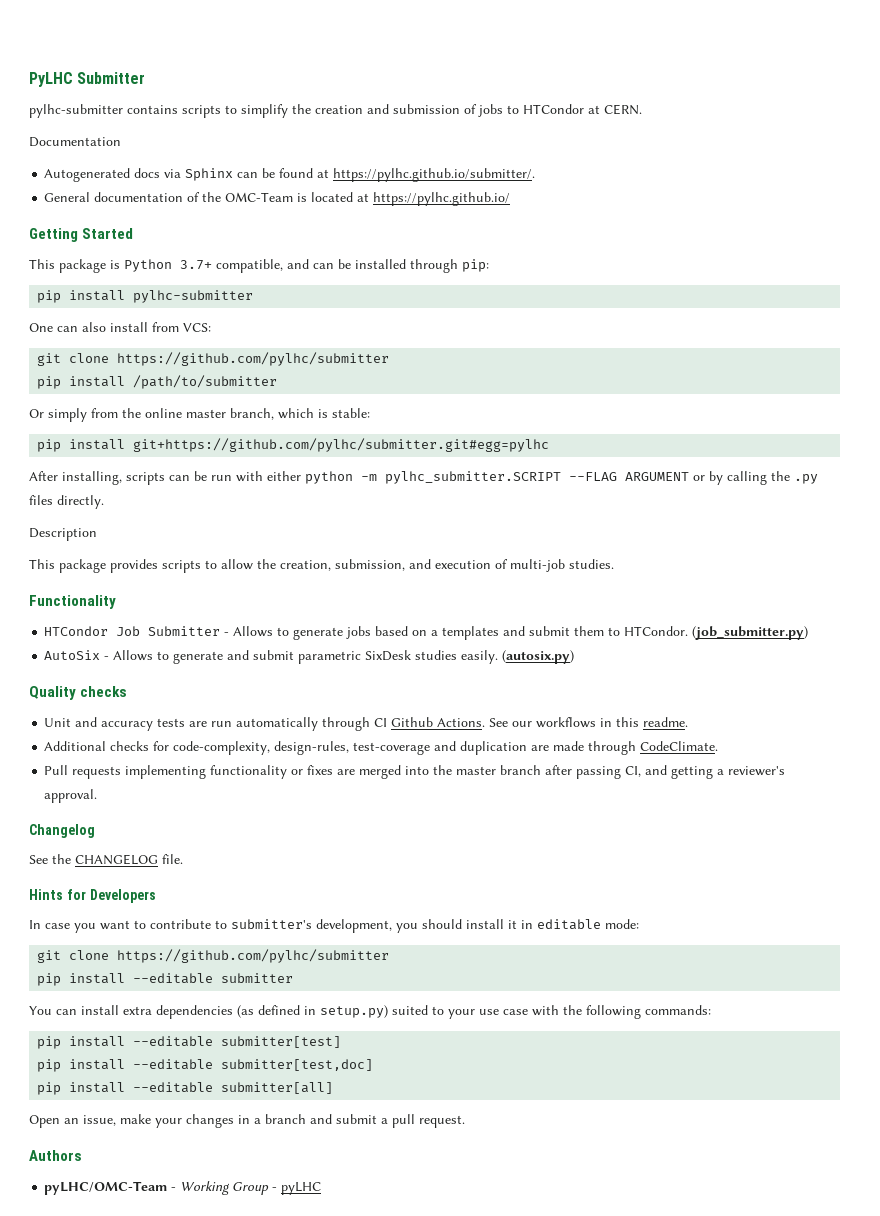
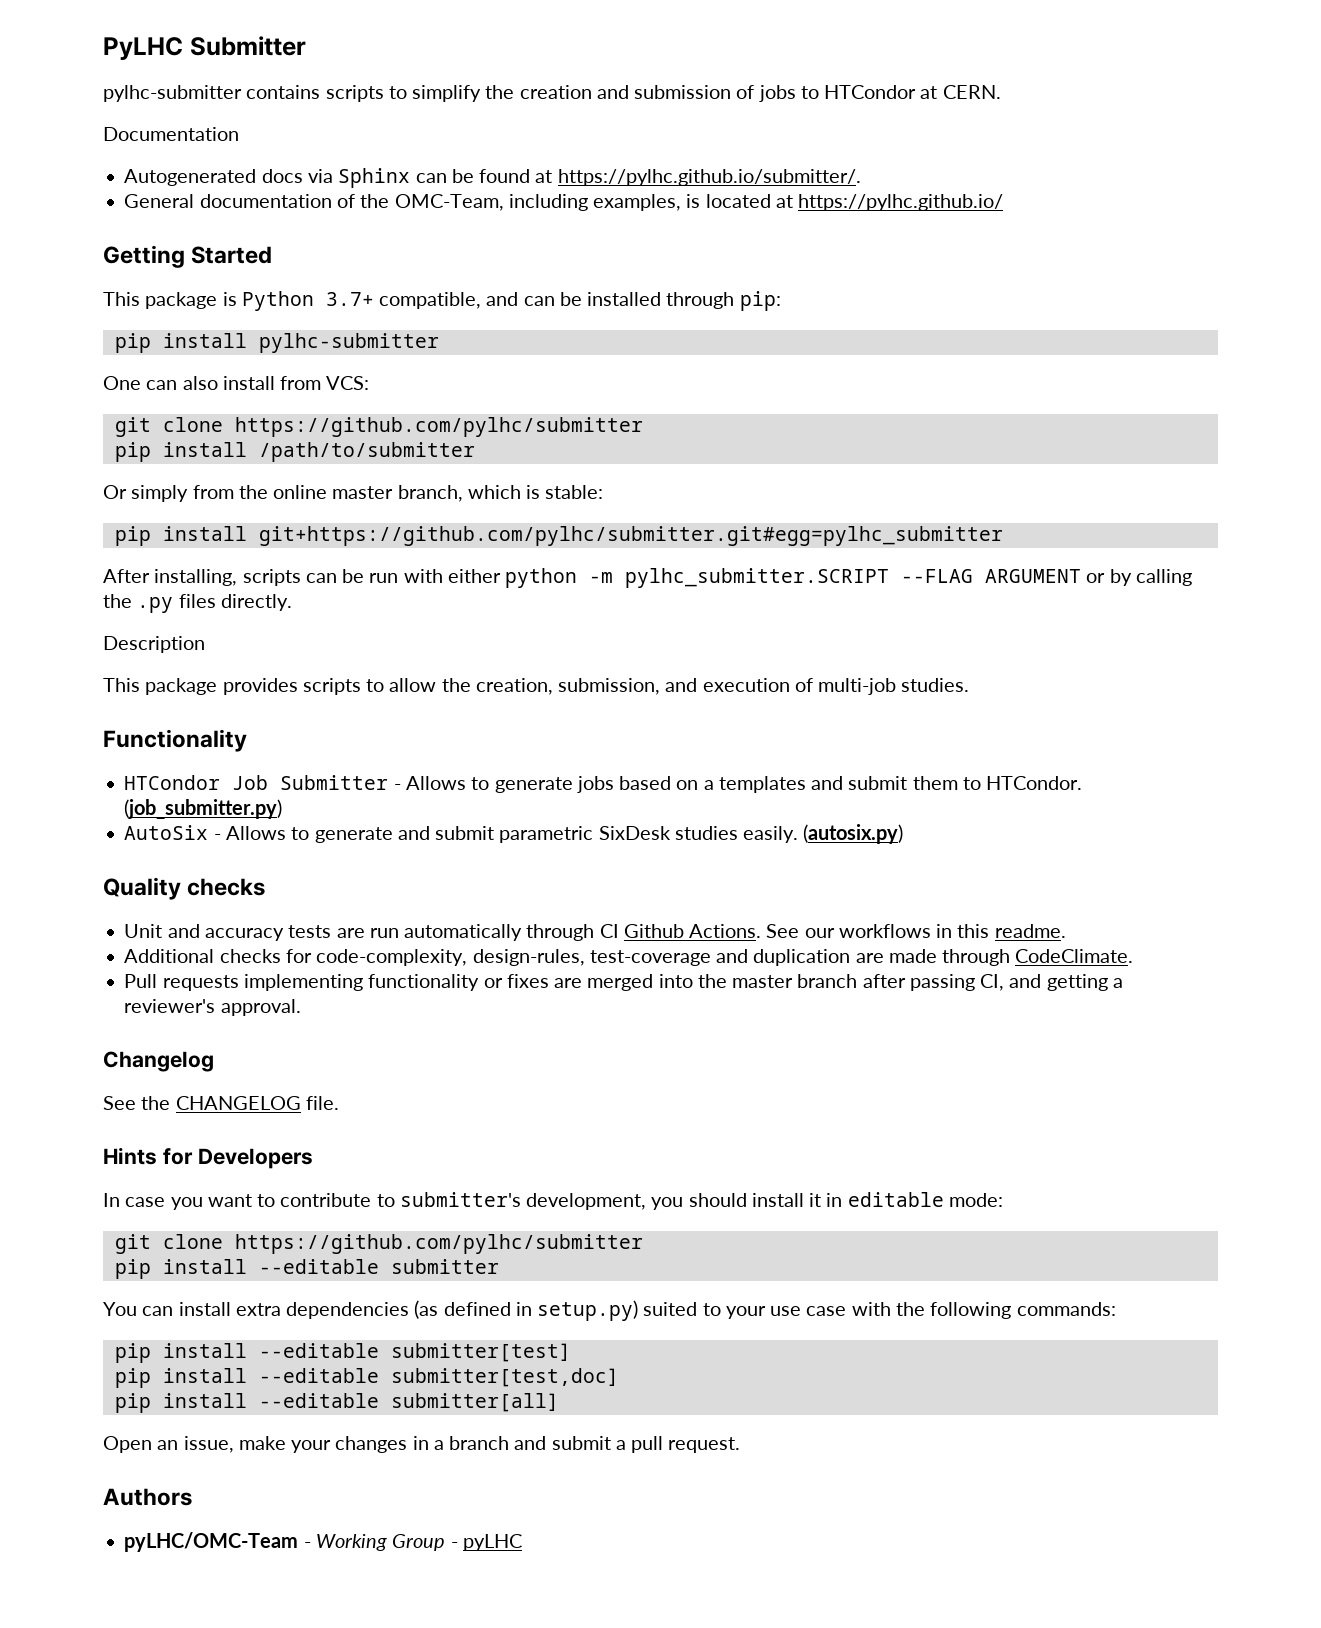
[225,192,294,202] OMC-Team -> [394,194,682,211] OMC-Team, including examples,
[133,438,550,452] git+https://github.com/pylhc/submitter.git#egg=pylhc -> [258,526,1003,546] git+https://github.com/pylhc/submitter.git#egg=pylhc_submitter

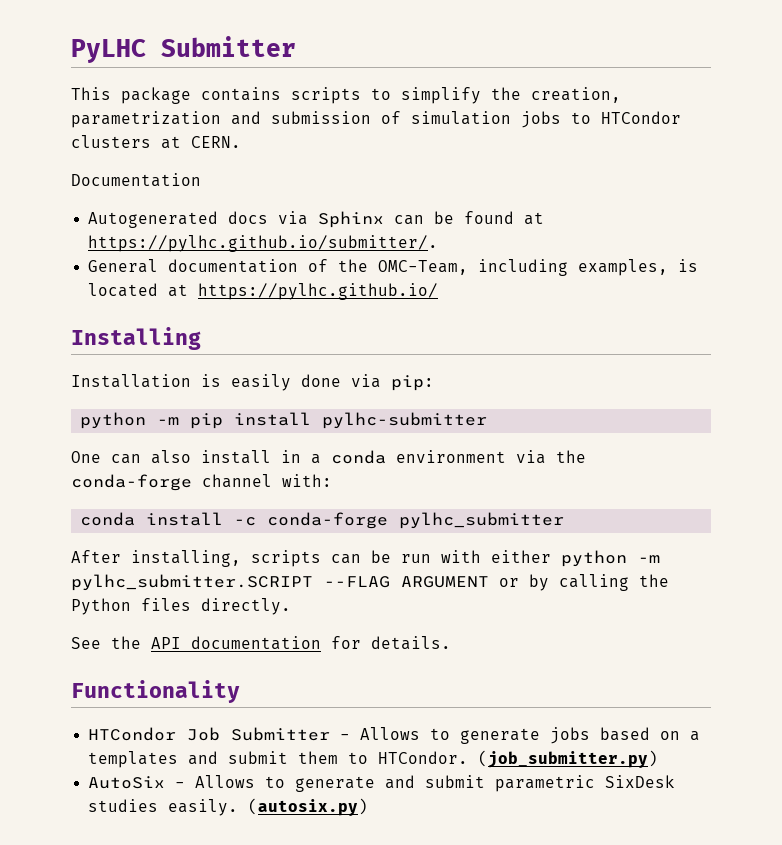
[103,85,242,102] pylhc-submitter -> [71,87,191,104] This package
[519,85,592,99] creation -> [531,87,621,103] [71,111,221,128] creation, parametrization
(755, 92) none -> [411,111,511,125] simulation
(917, 92) none -> [71,135,151,148] clusters
[103,245,273,268] [103,291,735,311] Getting Started // This package is Python 3.7+ compatible, and can be installed through -> [71,327,201,350] [71,374,381,391] Installing // Installation is easily done via
(781, 301) none -> [80,412,180,429] python -m
[280,376,370,390] [114,417,643,437] [114,442,475,462] [103,485,604,502] [114,526,1003,546] from VCS: // git clone https://github.com/pylhc/submitter // pip install /path/to/submitter // Or simply from the online master branch, which is stable: // pip install git+https://github.com/pylhc/submitter.git#egg=pylhc_submitter -> [281,450,586,464] [71,474,332,491] [80,512,565,529] in a conda environment via the conda-forge channel with: // conda install -c conda-forge pylhc_submitter
[137,597,174,613] .py -> [71,598,131,615] Python
[103,636,205,653] [103,678,970,695] Description // This package provides scripts to allow the creation, submission, and execution of multi-job studies. -> [71,636,451,650] See the API documentation for details.
[103,877,266,900] [124,924,1066,941] [124,949,1134,966] [124,974,1123,991] [124,999,301,1016] [103,1051,214,1072] [103,1096,339,1110] [103,1147,313,1169] [103,1192,1003,1210] [114,1234,643,1254] [114,1259,499,1279] [103,1300,1116,1321] [114,1343,571,1363] [114,1368,619,1388] [114,1393,559,1413] [103,1436,741,1453] [103,1488,192,1506] [124,1532,522,1552] // Quality checks // Unit and accuracy tests are run automatically through CI Github Actions. See our workflows in this readme. // Additional checks for code-complexity, design-rules, test-coverage and duplication are made through CodeClimate. // Pull requests implementing functionality or fixes are merged into the master branch after passing CI, and getting a reviewer's approval. // Changelog // See the CHANGELOG file. // Hints for Developers // In case you want to contribute to submitter's development, you should install it in editable mode: // git clone https://github.com/pylhc/submitter // pip install --editable submitter // You can install extra dependencies (as defined in setup.py) suited to your use case with the following commands: // pip install --editable submitter[test] // pip install --editable submitter[test,doc] // pip install --editable submitter[all] // Open an issue, make your changes in a branch and submit a pull request. // Authors // pyLHC/OMC-Team - Working Group - pyLHC -> (369, 807) none

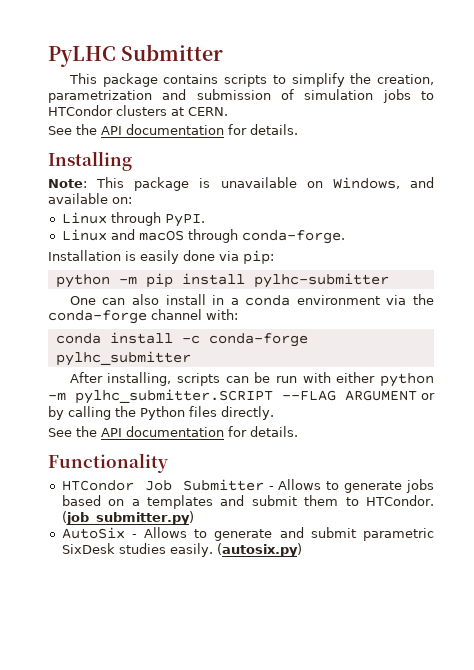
[71,173,201,187] [88,211,545,228] [88,235,439,252] [88,259,699,276] [88,283,439,300] [71,327,201,350] Documentation // Autogenerated docs via Sphinx can be found at https://pylhc.github.io/submitter/. // General documentation of the OMC-Team, including examples, is located at https://pylhc.github.io/ // Installing -> [48,124,298,135] [48,151,132,171] [48,177,435,191] [48,193,132,204] [61,212,205,227] [61,229,345,244] See the API documentation for details. // Installing // Note: This package is unavailable on Windows, and available on: // Linux through PyPI. // Linux and macOS through conda-forge.

